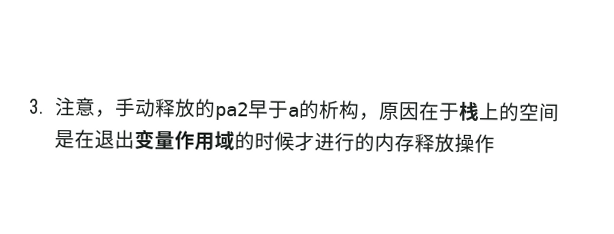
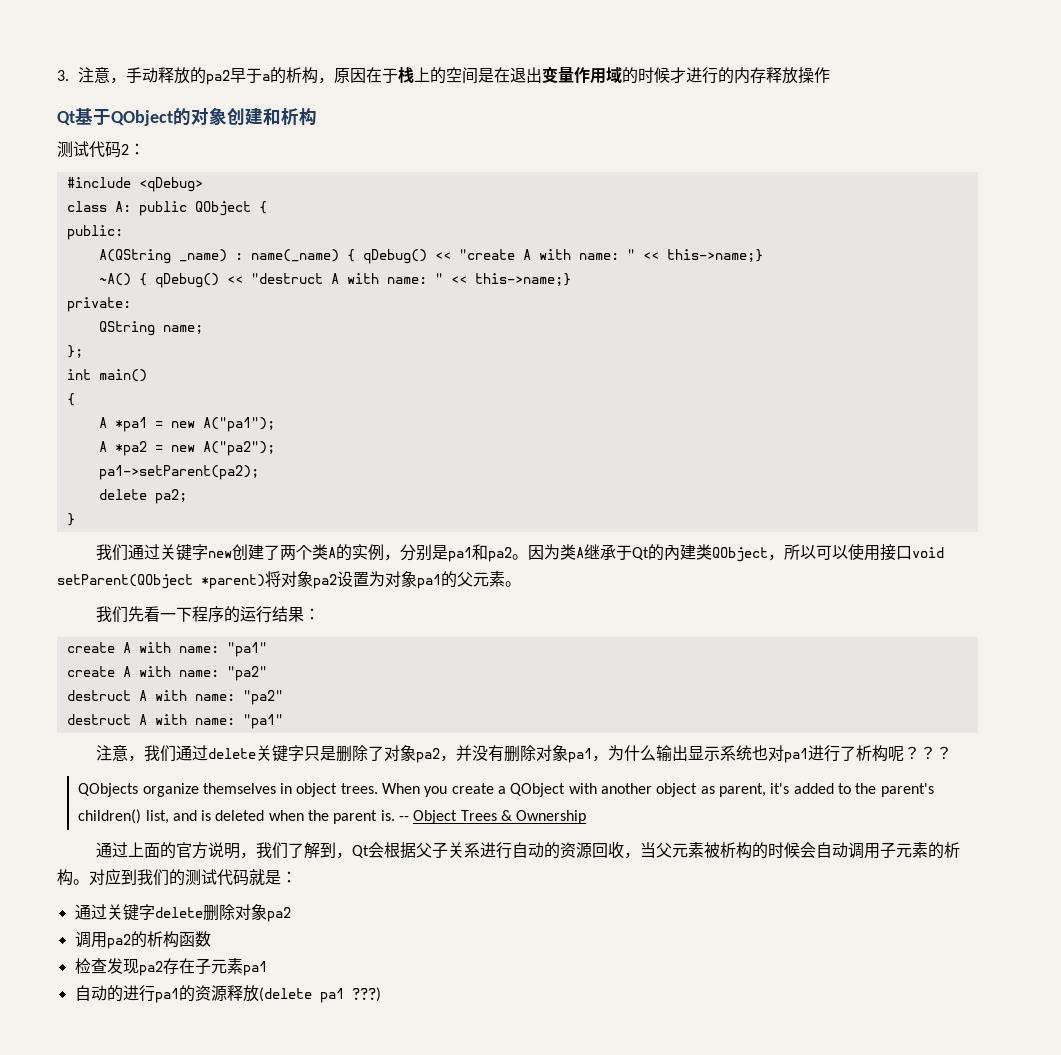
(496, 143) none -> [57,107,317,126] [57,141,145,158] [66,177,203,192] [66,201,267,216] [66,225,123,240] [98,249,763,264] [98,273,571,288] [66,297,131,312] [98,321,203,336] [66,345,83,358] [66,369,147,382] [66,393,75,406] [98,417,275,432] [98,441,275,456] [98,465,259,480] [98,489,187,504] [66,513,75,526] [95,544,944,562] [57,571,521,589] [95,606,320,623] [66,642,267,657] [66,666,267,681] [66,690,283,705] [66,714,283,729] [95,745,952,763] [78,783,934,797] [78,809,587,824] [95,842,960,859] [57,868,297,886] [74,904,291,922] [74,931,211,949] [74,958,267,976] [74,985,381,1003] // Qt基于QObject的对象创建和析构 // 测试代码2： // #include <qDebug> // class A: public QObject { // public: // A(QString _name) : name(_name) { qDebug() << "create A with name: " << this->name;} // ~A() { qDebug() << "destruct A with name: " << this->name;} // private: // QString name; // }; // int main() // { // A *pa1 = new A("pa1"); // A *pa2 = new A("pa2"); // pa1->setParent(pa2); // delete pa2; // } // 我们通过关键字new创建了两个类A的实例，分别是pa1和pa2。因为类A继承于Qt的內建类QObject，所以可以使用接口void setParent(QObject *parent)将对象pa2设置为对象pa1的父元素。 // 我们先看一下程序的运行结果： // create A with name: "pa1" // create A with name: "pa2" // destruct A with name: "pa2" // destruct A with name: "pa1" // 注意，我们通过delete关键字只是删除了对象pa2，并没有删除对象pa1，为什么输出显示系统也对pa1进行了析构呢？？？ // QObjects organize themselves in object trees. When you create a QObject with another object as parent, it's added to the parent's children() list, and is deleted when the parent is. -- Object Trees & Ownership // 通过上面的官方说明，我们了解到，Qt会根据父子关系进行自动的资源回收，当父元素被析构的时候会自动调用子元素的析构。对应到我们的测试代码就是： // 通过关键字delete删除对象pa2 // 调用pa2的析构函数 // 检查发现pa2存在子元素pa1 // 自动的进行pa1的资源释放(delete pa1 ???)

